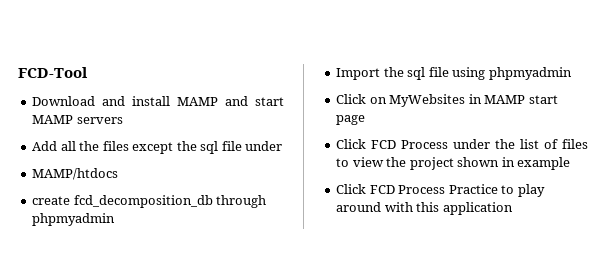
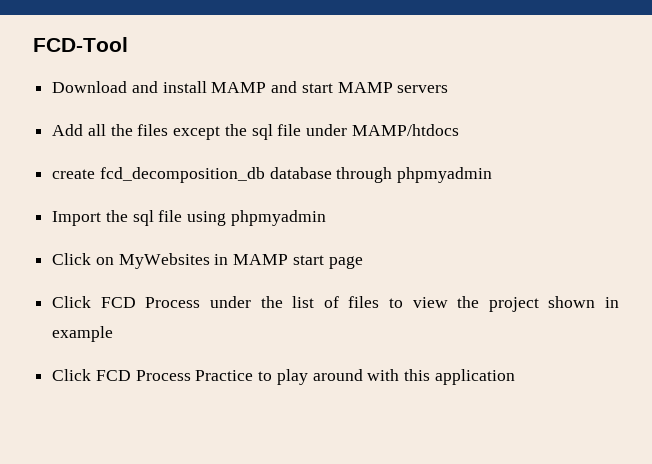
(283, 146) // -> (348, 130) none
(213, 201) none -> [269,167,332,179] database

